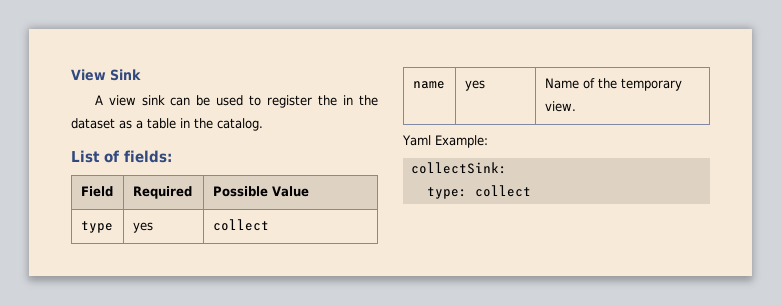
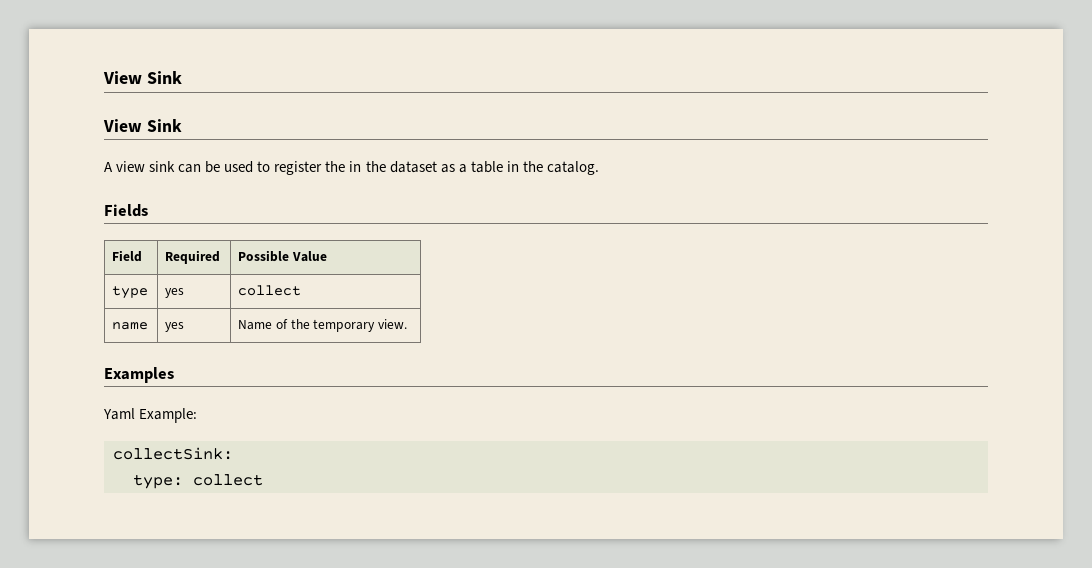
[71,69,141,81] View Sink -> [103,71,182,84] [103,119,182,132] View Sink // View Sink
[71,150,172,163] List of fields: -> [104,204,148,217] Fields
(576, 106) none -> [104,367,174,383] // Examples

